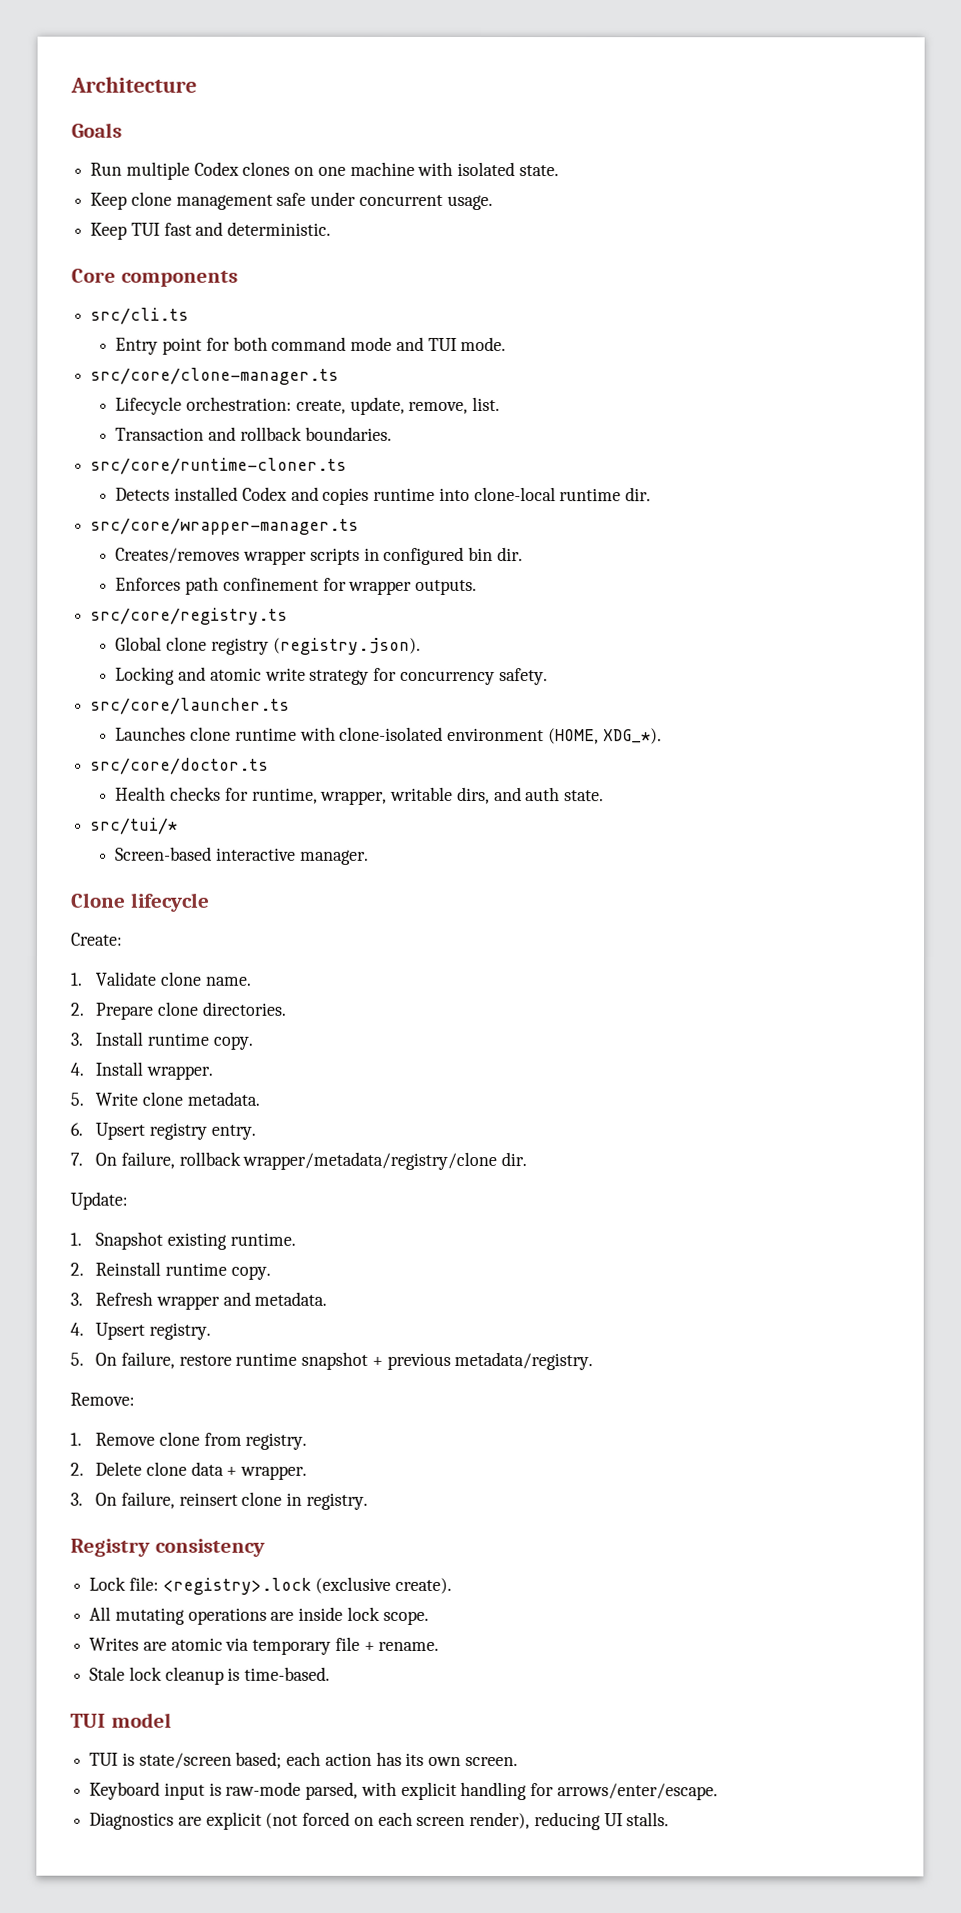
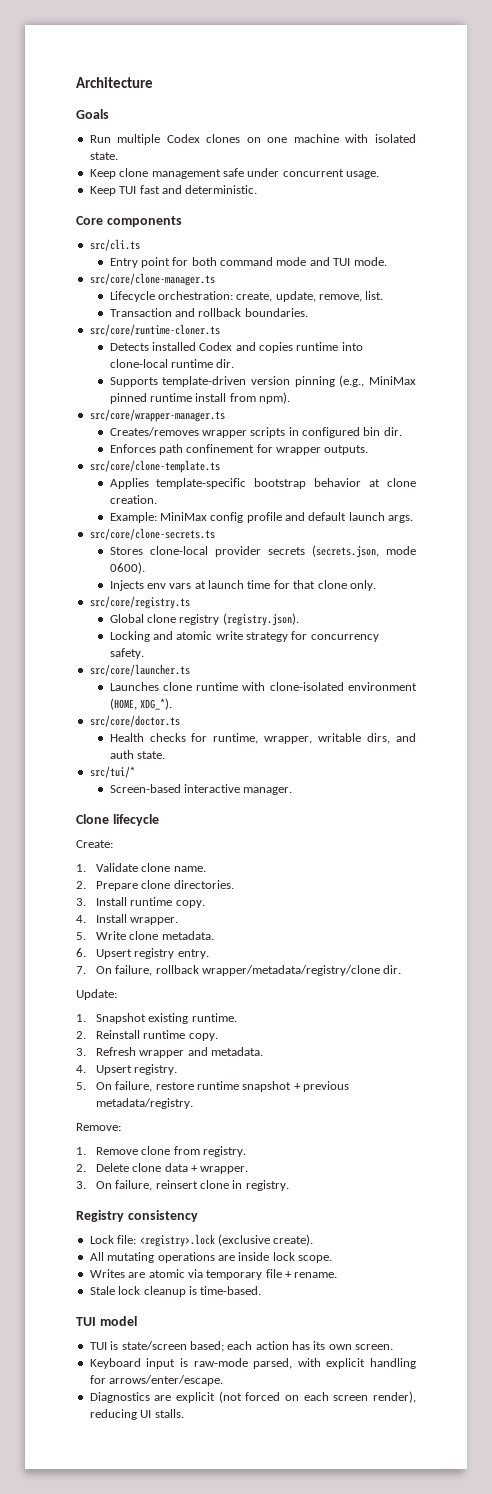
(651, 494) none -> [109,375,416,387] [109,392,291,404] // Supports template-driven version pinning (e.g., MiniMax pinned runtime install from npm).
(478, 587) none -> [89,460,220,473] [109,478,416,489] [109,495,157,504] [109,512,414,523] [89,528,215,540] [109,545,417,558] [109,562,145,574] [109,580,376,591] // src/core/clone-template.ts // Applies template-specific bootstrap behavior at clone creation. // Example: MiniMax config profile and default launch args. // src/core/clone-secrets.ts // Stores clone-local provider secrets (secrets.json, mode 0600). // Injects env vars at launch time for that clone only.

